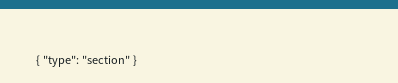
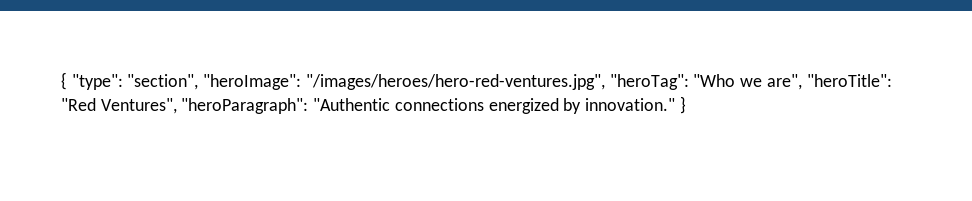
[81,55,130,64] "section" -> [127,74,892,90] [61,98,676,114] "section", "heroImage": "/images/heroes/hero-red-ventures.jpg", "heroTag": "Who we are", "heroTitle": "Red Ventures", "heroParagraph": "Authentic connections energized by innovation."

